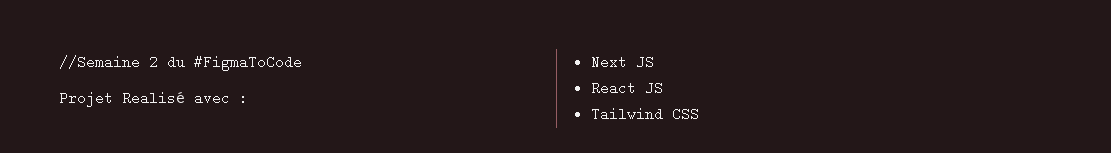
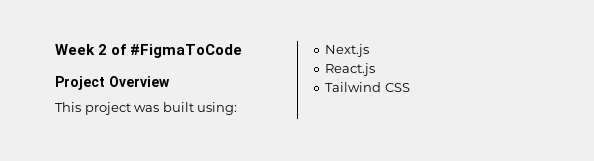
[59,55,302,71] [59,91,248,107] [590,55,654,69] [590,81,663,95] //Semaine 2 du #FigmaToCode // Projet Realisé avec : // Next JS // React JS -> [55,44,243,58] [55,76,170,90] [55,102,238,115] [325,44,370,57] [325,63,376,76] Week 2 of #FigmaToCode // Project Overview // This project was built using: // Next.js // React.js

